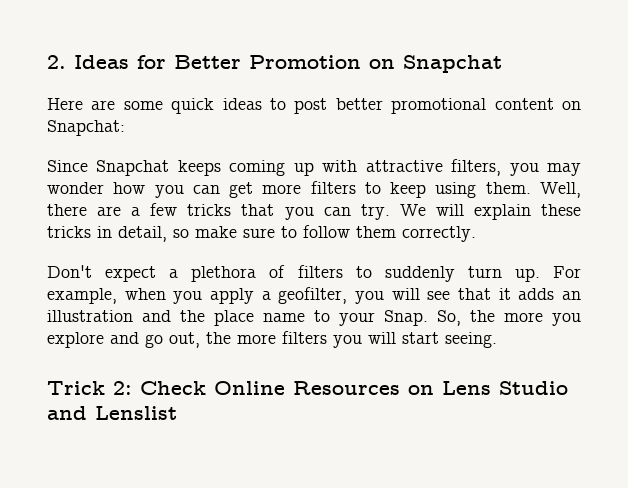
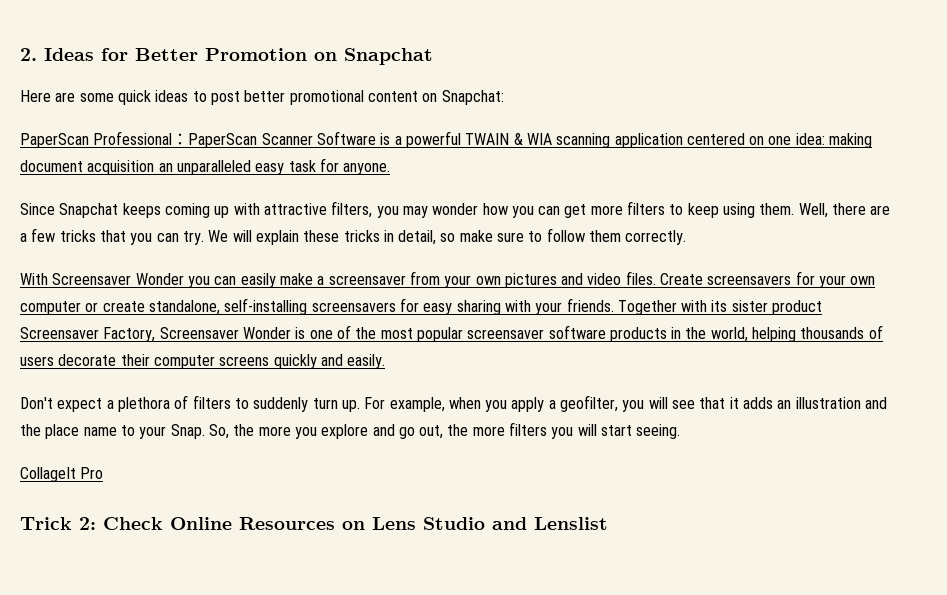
(125, 128) none -> [20,131,873,148] [20,158,391,175] // PaperScan Professional：PaperScan Scanner Software is a powerful TWAIN & WIA scanning application centered on one idea: making document acquisition an unparalleled easy task for anyone.
(476, 234) none -> [20,271,876,288] [20,298,823,315] [20,325,883,342] [20,354,386,369] // With Screensaver Wonder you can easily make a screensaver from your own pictures and video files. Create screensavers for your own computer or create standalone, self-installing screensavers for easy sharing with your friends. Together with its sister product Screensaver Factory, Screensaver Wonder is one of the most popular screensaver software products in the world, helping thousands of users decorate their computer screens quickly and easily.
(497, 340) none -> [20,467,104,482] // CollageIt Pro

